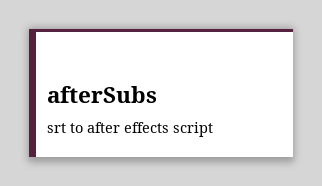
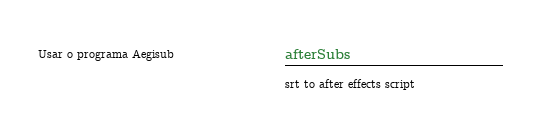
(47, 94) none -> [38,49,174,61] Usar o programa Aegisub //

